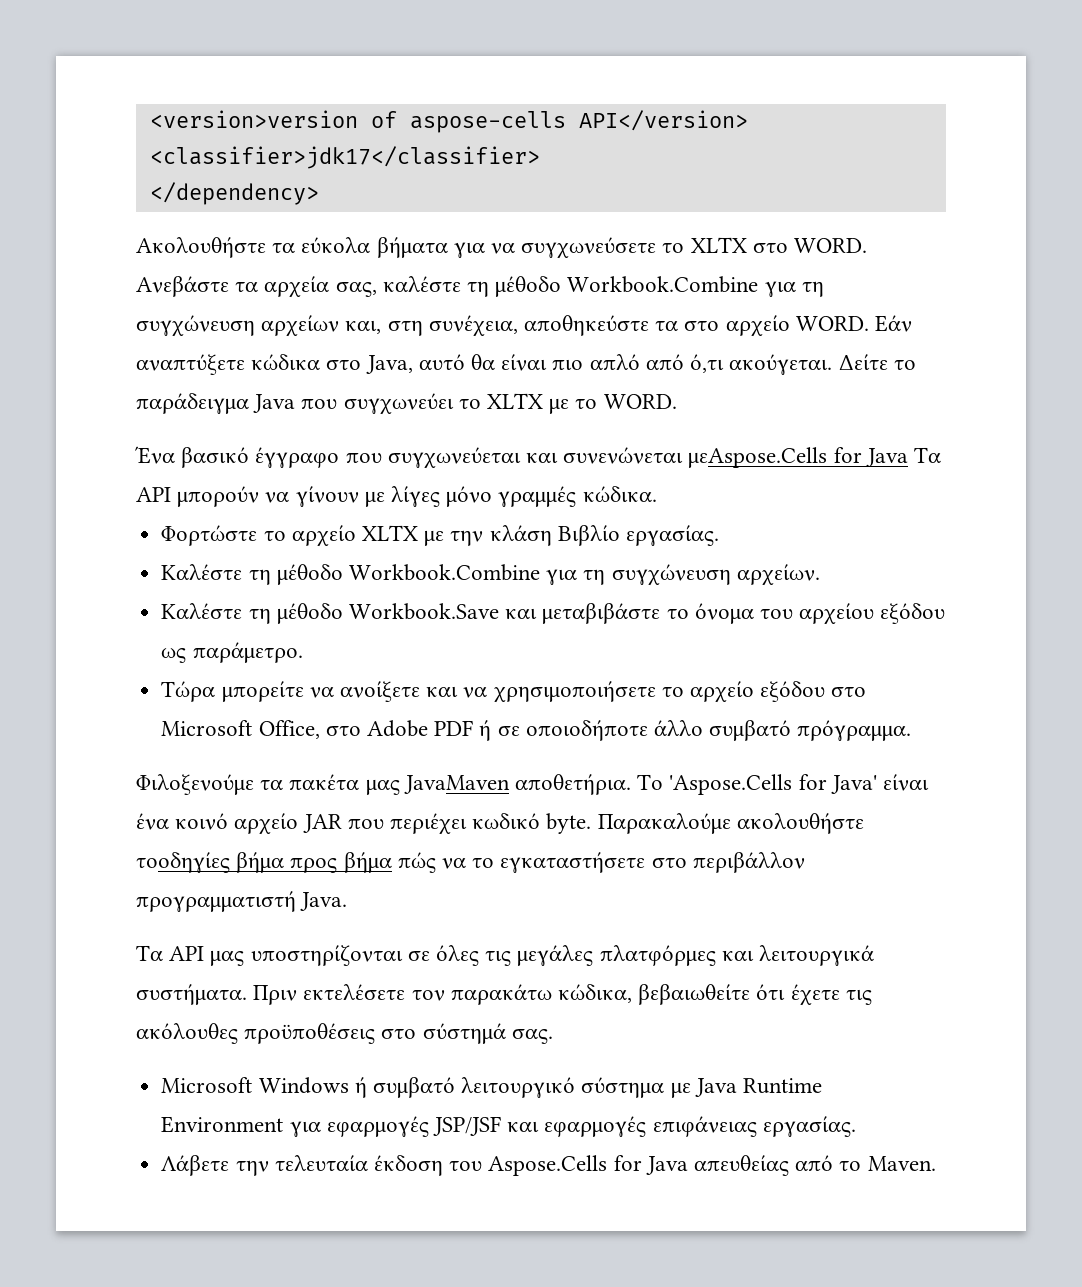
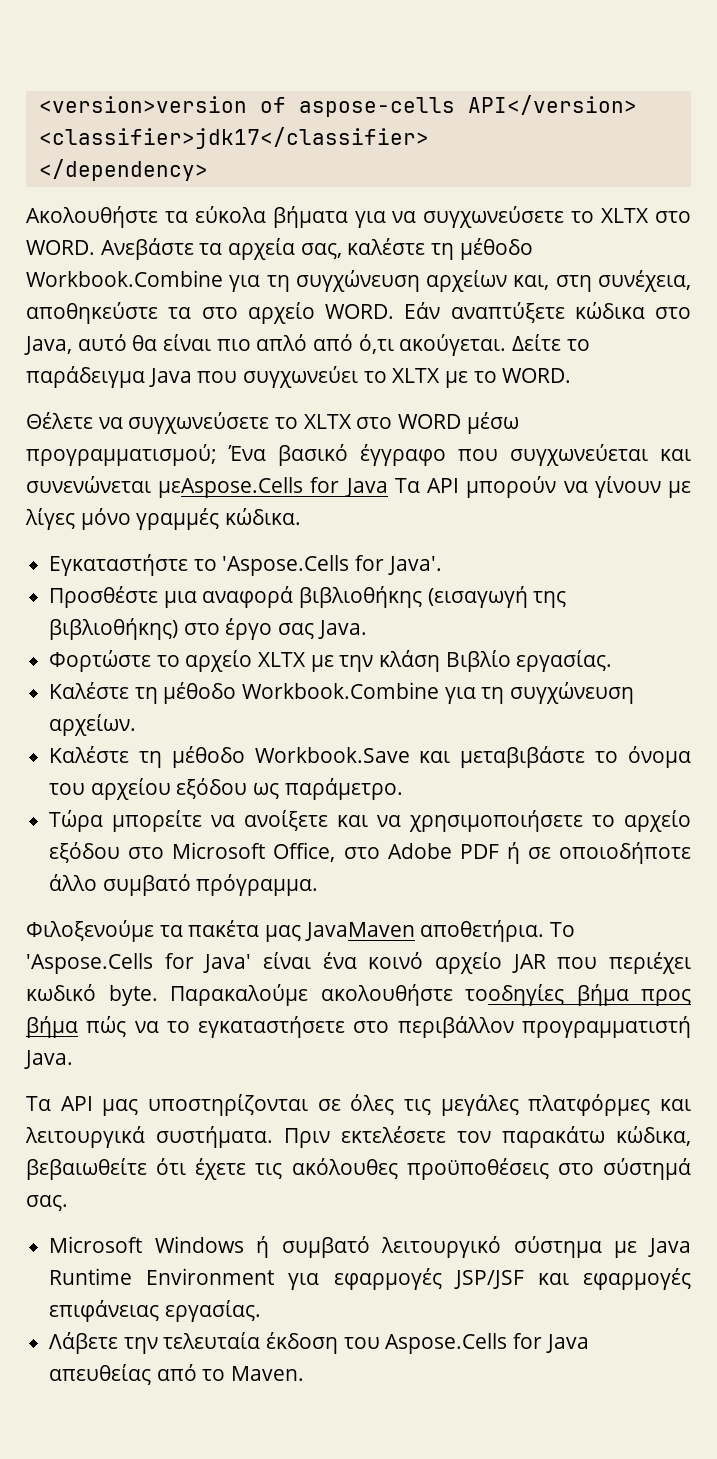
(677, 401) none -> [26,412,519,434] [26,444,217,466] Θέλετε να συγχωνεύσετε το XLTX στο WORD μέσω προγραμματισμού;
(657, 494) none -> [49,554,442,576] [49,586,567,608] [49,618,367,640] // Εγκαταστήστε το 'Aspose.Cells for Java'. // Προσθέστε μια αναφορά βιβλιοθήκης (εισαγωγή της βιβλιοθήκης) στο έργο σας Java.

